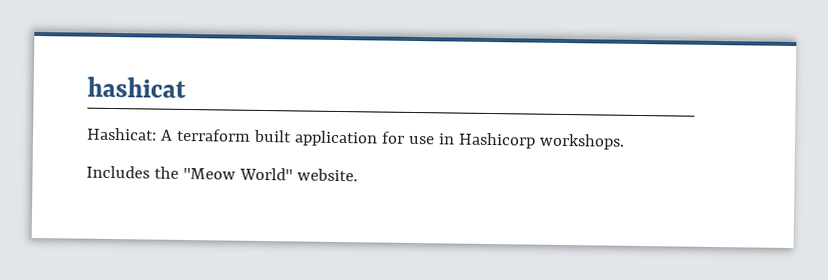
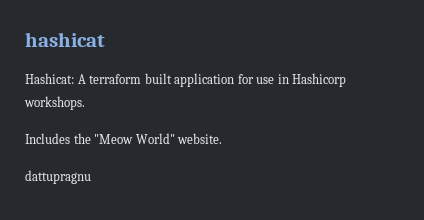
(358, 175) none -> [25,170,91,184] // dattupragnu

